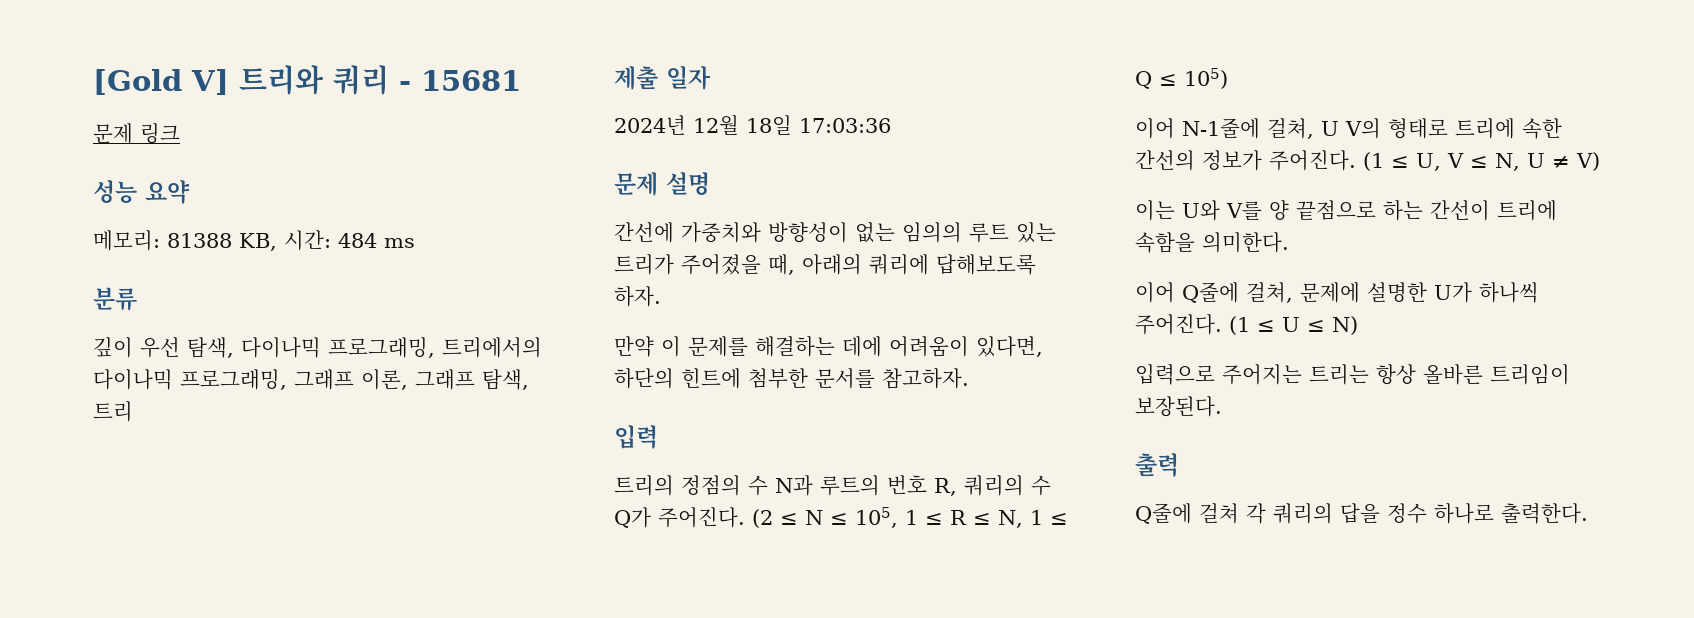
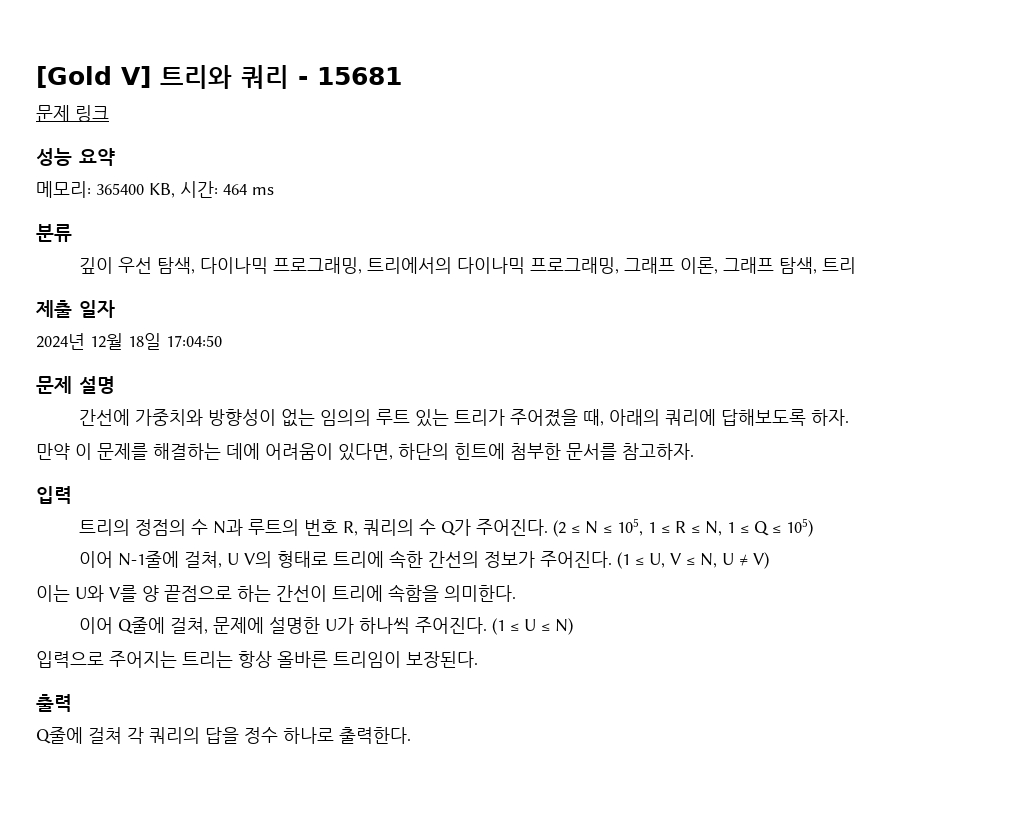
[167,233,232,248] 81388 -> [96,183,144,195] 365400
[338,233,377,248] 484 -> [223,184,247,195] 464
[799,118,891,133] 17:03:36 -> [166,335,222,347] 17:04:50

